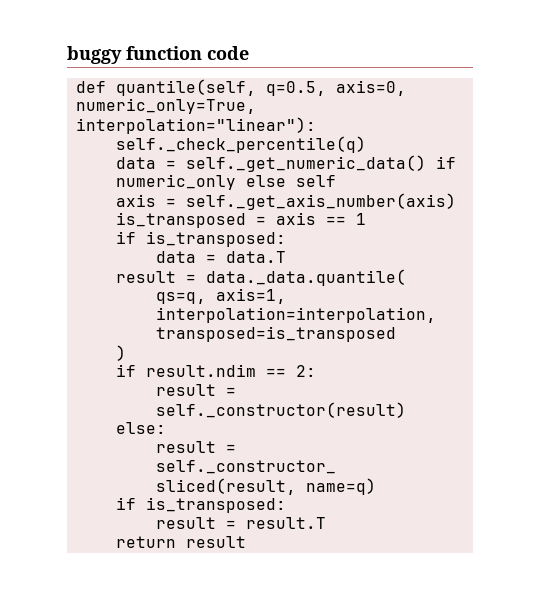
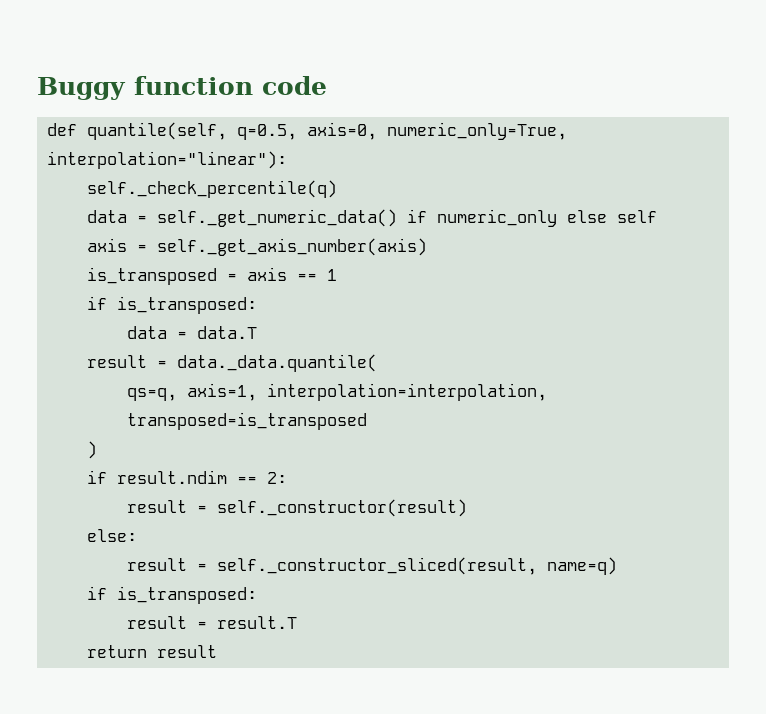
[67,46,122,64] buggy -> [37,77,126,100] Buggy

